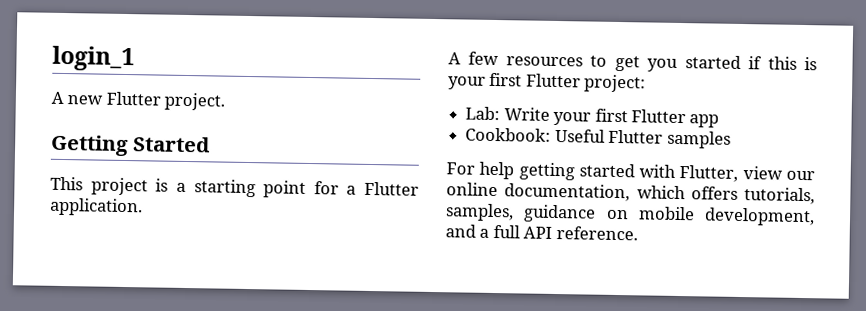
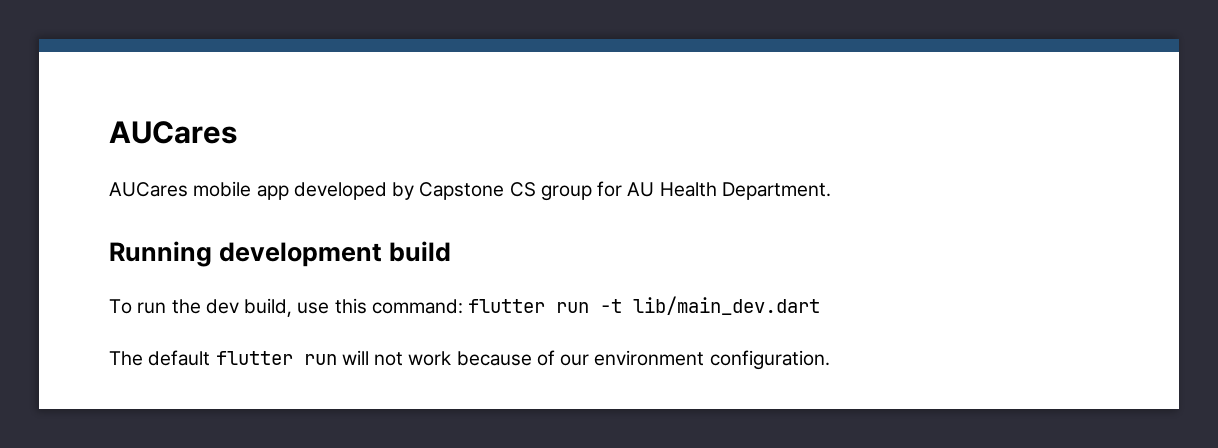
[52,45,135,72] [51,91,226,111] [50,134,211,157] [50,176,419,198] [49,197,143,217] [448,51,818,72] [448,72,647,93] [465,106,720,128] [465,127,731,149] [446,161,815,182] [446,182,815,205] [445,203,815,227] [445,224,638,241] login_1 // A new Flutter project. // Getting Started // This project is a starting point for a Flutter application. // A few resources to get you started if this is your first Flutter project: // Lab: Write your first Flutter app // Cookbook: Useful Flutter samples // For help getting started with Flutter, view our online documentation, which offers tutorials, samples, guidance on mobile development, and a full API reference. -> [109,121,237,144] [109,181,831,201] [109,241,452,267] [109,296,821,317] [109,350,830,370] AUCares // AUCares mobile app developed by Capstone CS group for AU Health Department. // Running development build // To run the dev build, use this command: flutter run -t lib/main_dev.dart // The default flutter run will not work because of our environment configuration.

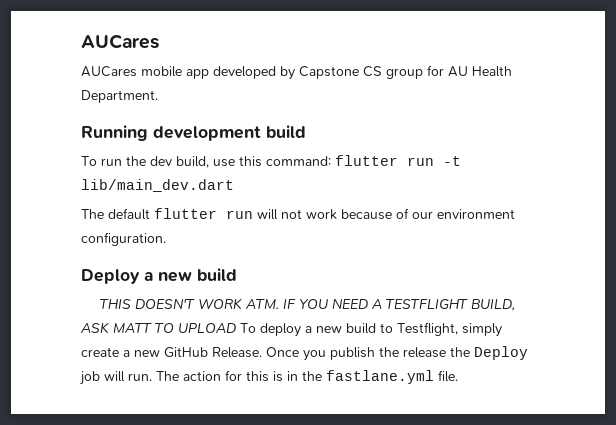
(830, 360) none -> [81,268,237,284] [99,298,515,311] [80,322,502,337] [81,346,528,361] [80,370,458,385] // Deploy a new build // THIS DOESN'T WORK ATM. IF YOU NEED A TESTFLIGHT BUILD, ASK MATT TO UPLOAD To deploy a new build to Testflight, simply create a new GitHub Release. Once you publish the release the Deploy job will run. The action for this is in the fastlane.yml file.

